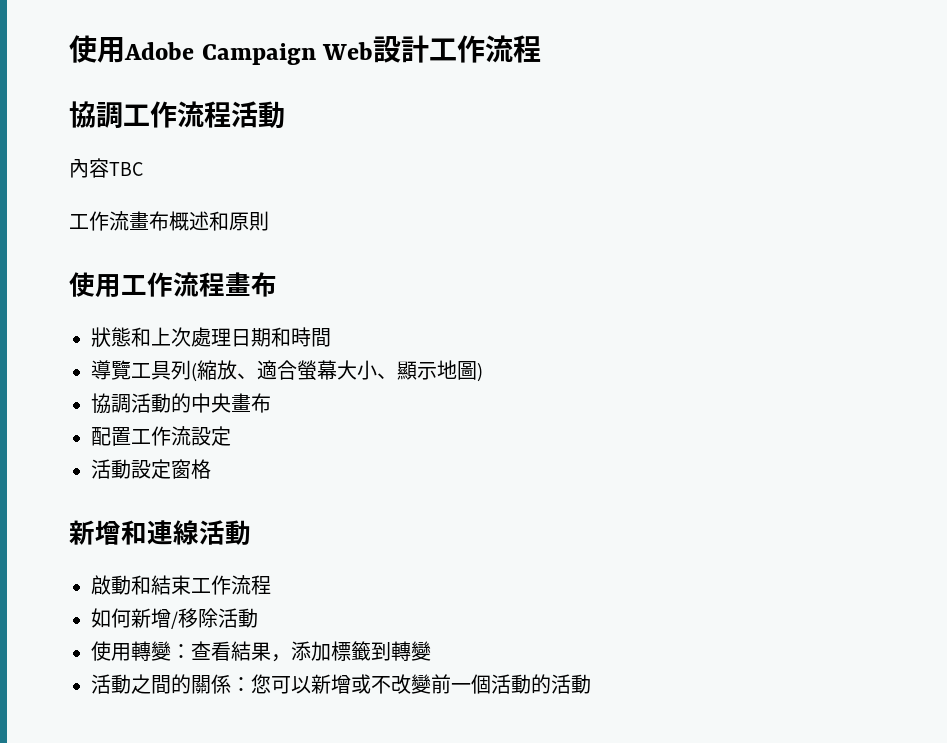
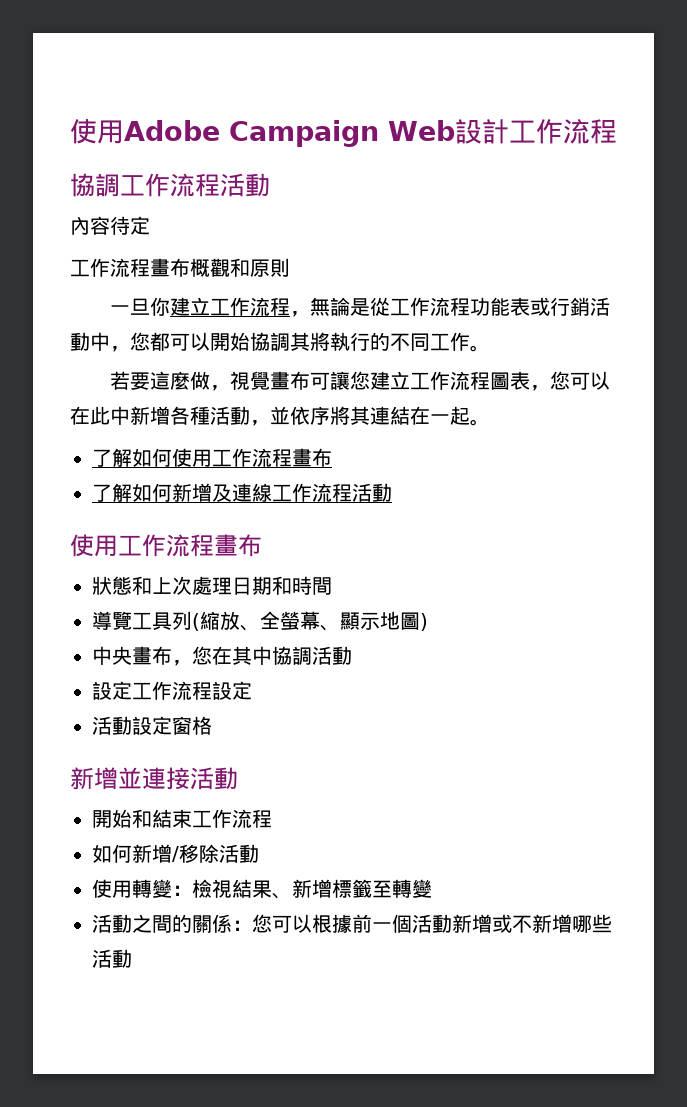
[109,162,143,176] [69,211,209,231] TBC // 工作流畫布概述 -> [110,216,150,235] [70,258,230,277] 待定 // 工作流程畫布概觀
(269, 221) none -> [110,297,611,317] [70,332,490,352] [110,371,611,391] [70,406,490,426] [92,448,332,467] [92,483,392,502] // 一旦你建立工作流程，無論是從工作流程功能表或行銷活動中，您都可以開始協調其將執行的不同工作。 // 若要這麼做，視覺畫布可讓您建立工作流程圖表，您可以在此中新增各種活動，並依序將其連結在一起。 // 了解如何使用工作流程畫布 // 了解如何新增及連線工作流程活動
[257,360,377,380] 適合螢幕大小 -> [260,611,320,630] 全螢幕
[91,393,271,414] [91,426,191,446] 協調活動的中央畫布 // 配置工作流 -> [92,646,352,666] [92,681,212,700] 中央畫布，您在其中協調活動 // 設定工作流程
[121,520,251,545] [91,575,131,595] 和連線活動 // 啟動 -> [118,767,238,790] [92,809,132,828] 並連接活動 // 開始
[191,641,391,662] 查看結果，添加標籤到 -> [192,879,392,899] 檢視結果、新增標籤至
[311,674,551,694] 新增或不改變前一個活動的 -> [312,914,612,933] 根據前一個活動新增或不新增哪些

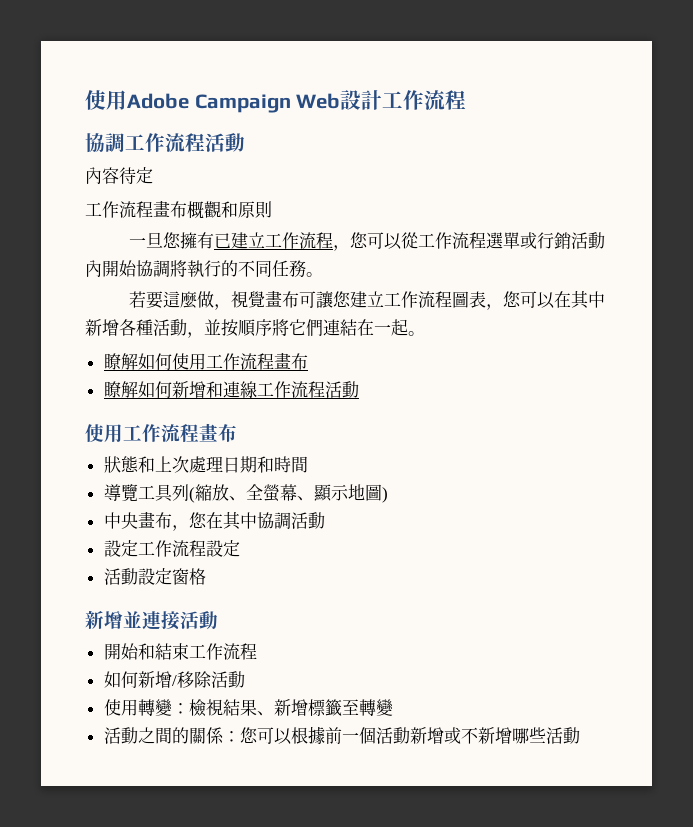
[150,297,171,316] 你 -> [162,232,231,249] 您擁有已
[310,297,371,316] 無論是 -> [349,232,402,250] 您可以
[470,297,531,316] 功能表 -> [485,232,520,249] 選單
[90,332,210,352] 中，您都可以 -> [85,260,102,277] 內
[290,332,310,351] 其 -> (170, 268) none
[430,332,470,351] 工作 -> [272,260,306,277] 任務
[90,406,110,425] 此 -> [570,290,589,309] 其
[290,406,370,425] 依序將其 -> [221,319,323,337] 按順序將它們
[92,449,112,467] 了 -> [103,353,121,370] 瞭
[92,484,112,502] 了 -> [103,381,121,398] 瞭
[212,484,232,502] 及 -> [205,381,223,398] 和

